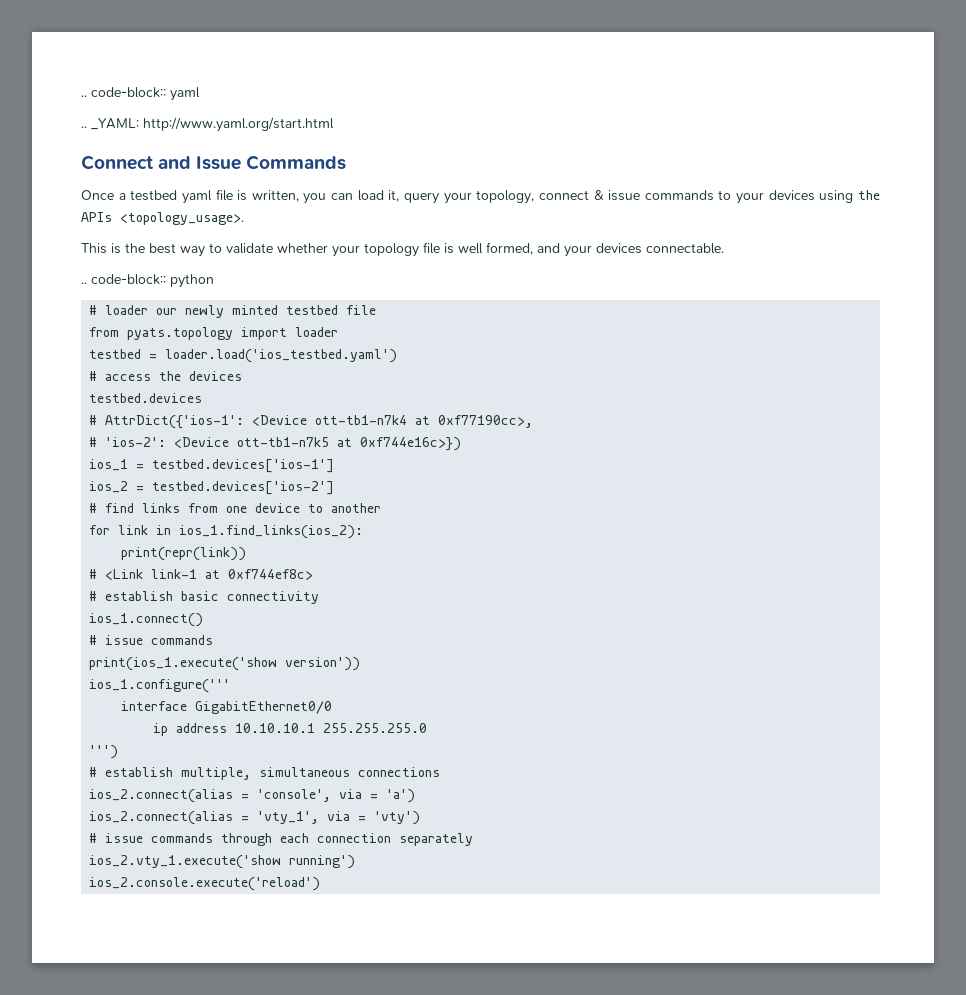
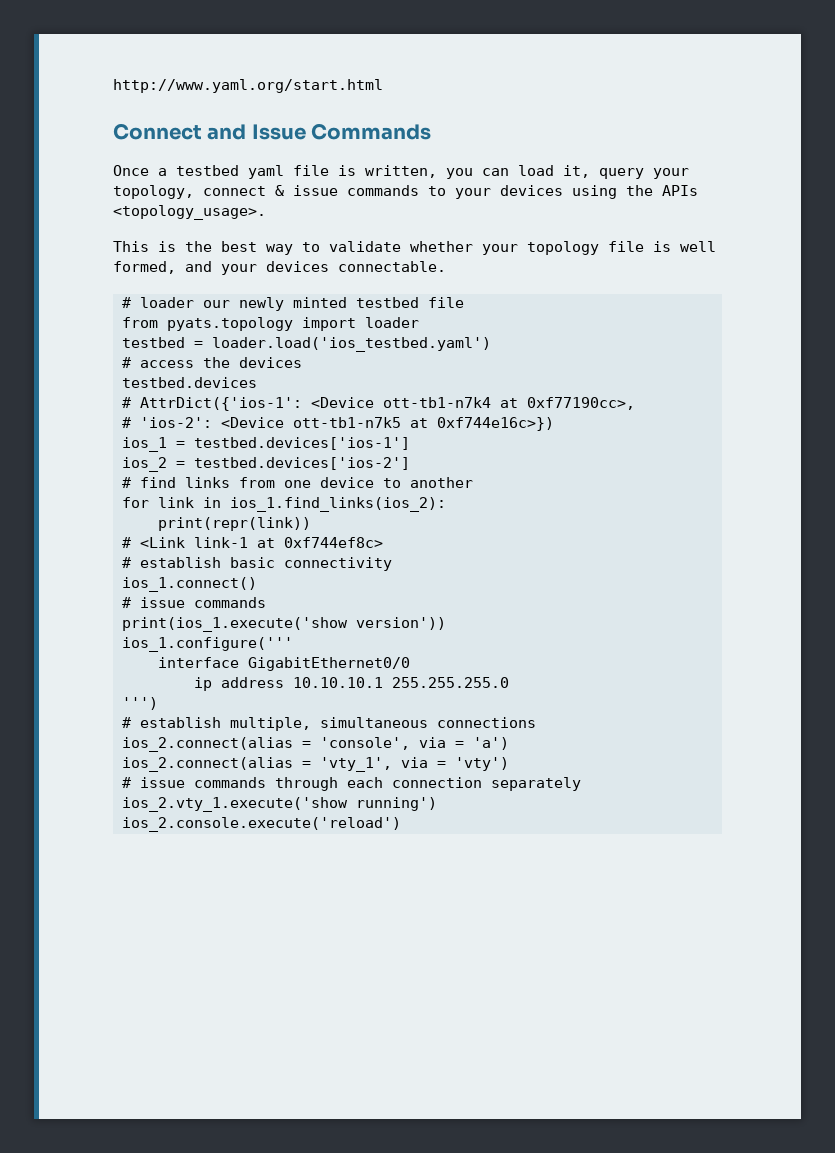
[81,87,200,101] [81,118,139,130] .. code-block:: yaml // .. _YAML: -> (113, 86) none
[81,274,214,288] // .. code-block:: python -> (446, 266) none

